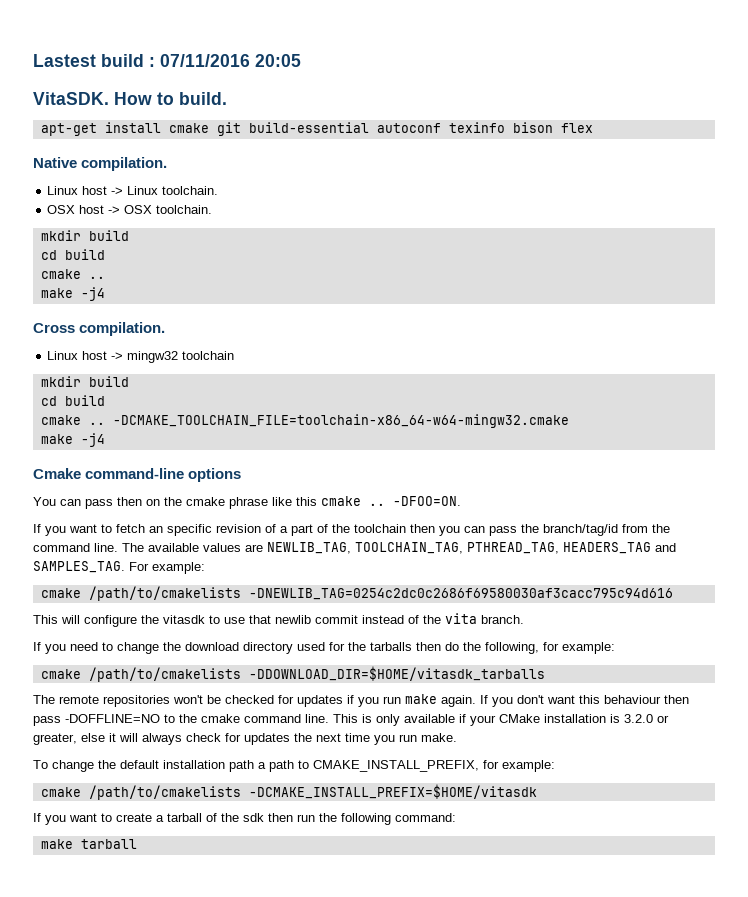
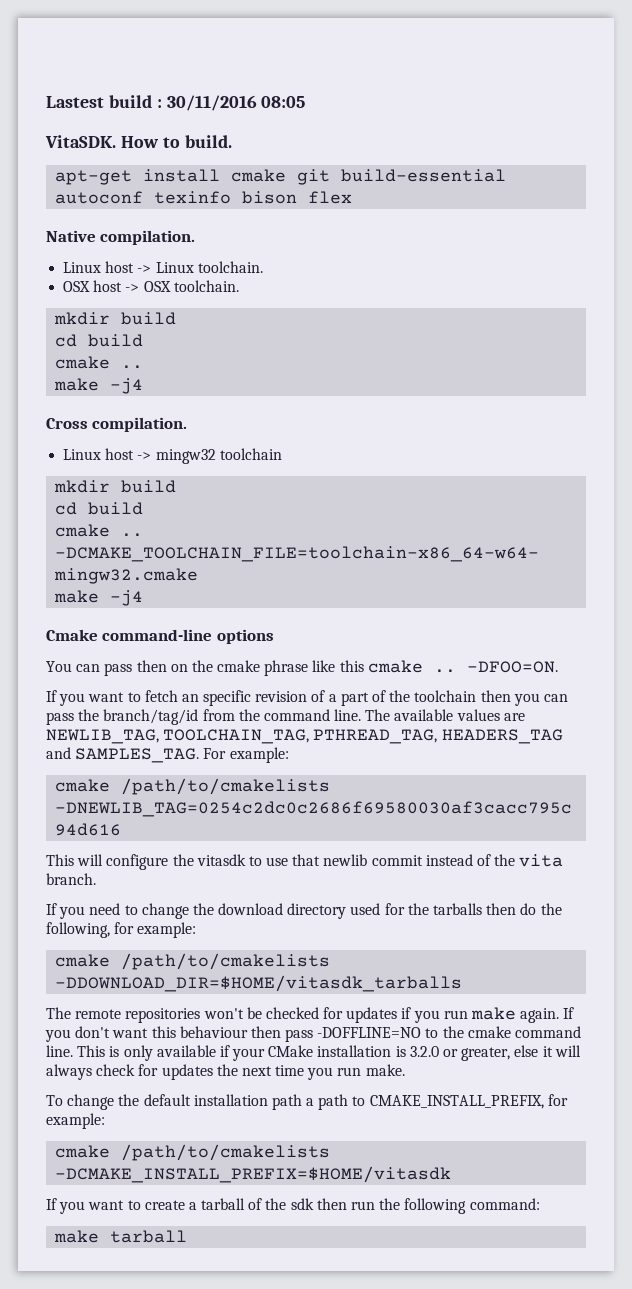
[160,54,301,67] 07/11/2016 20:05 -> [166,95,306,111] 30/11/2016 08:05

